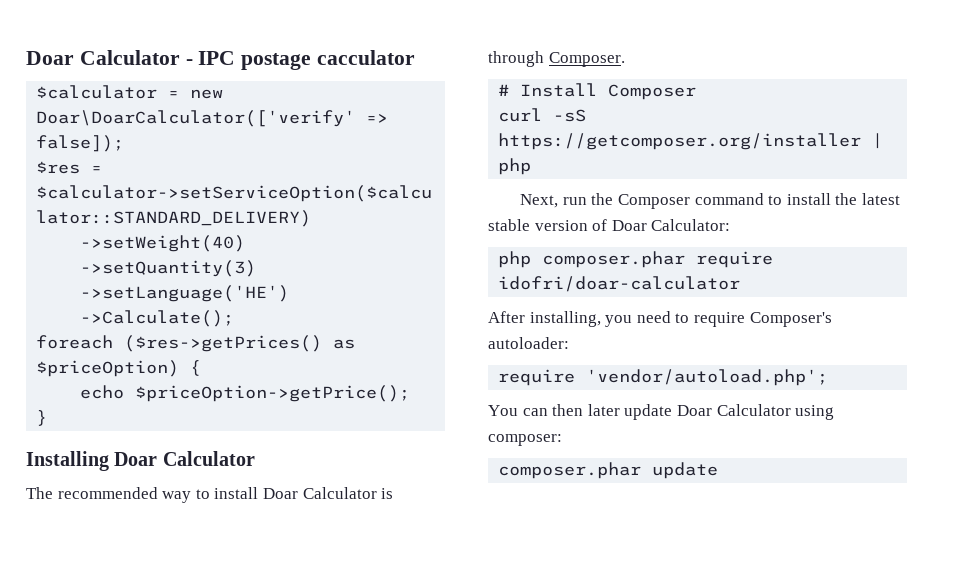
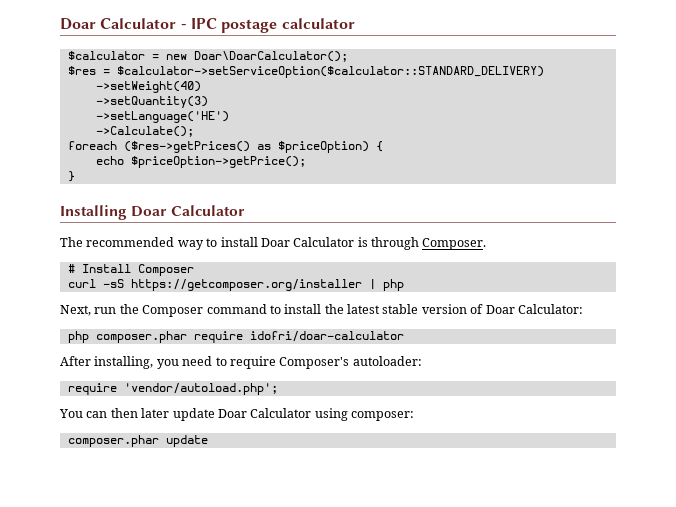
[317,50,416,65] cacculator -> [281,18,355,29] calculator
[36,110,389,127] [36,135,125,152] Doar\DoarCalculator(['verify' => false]); -> [193,51,348,62] Doar\DoarCalculator();

